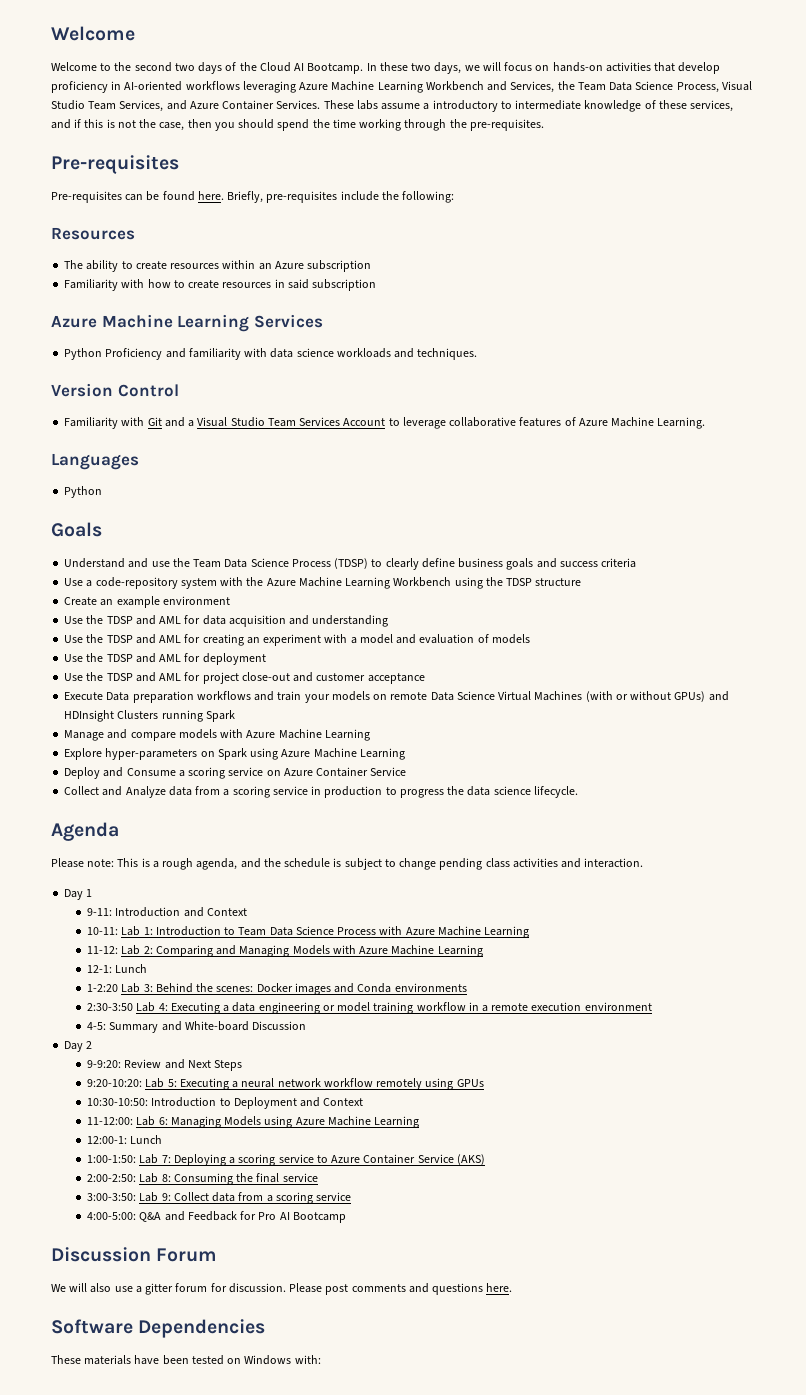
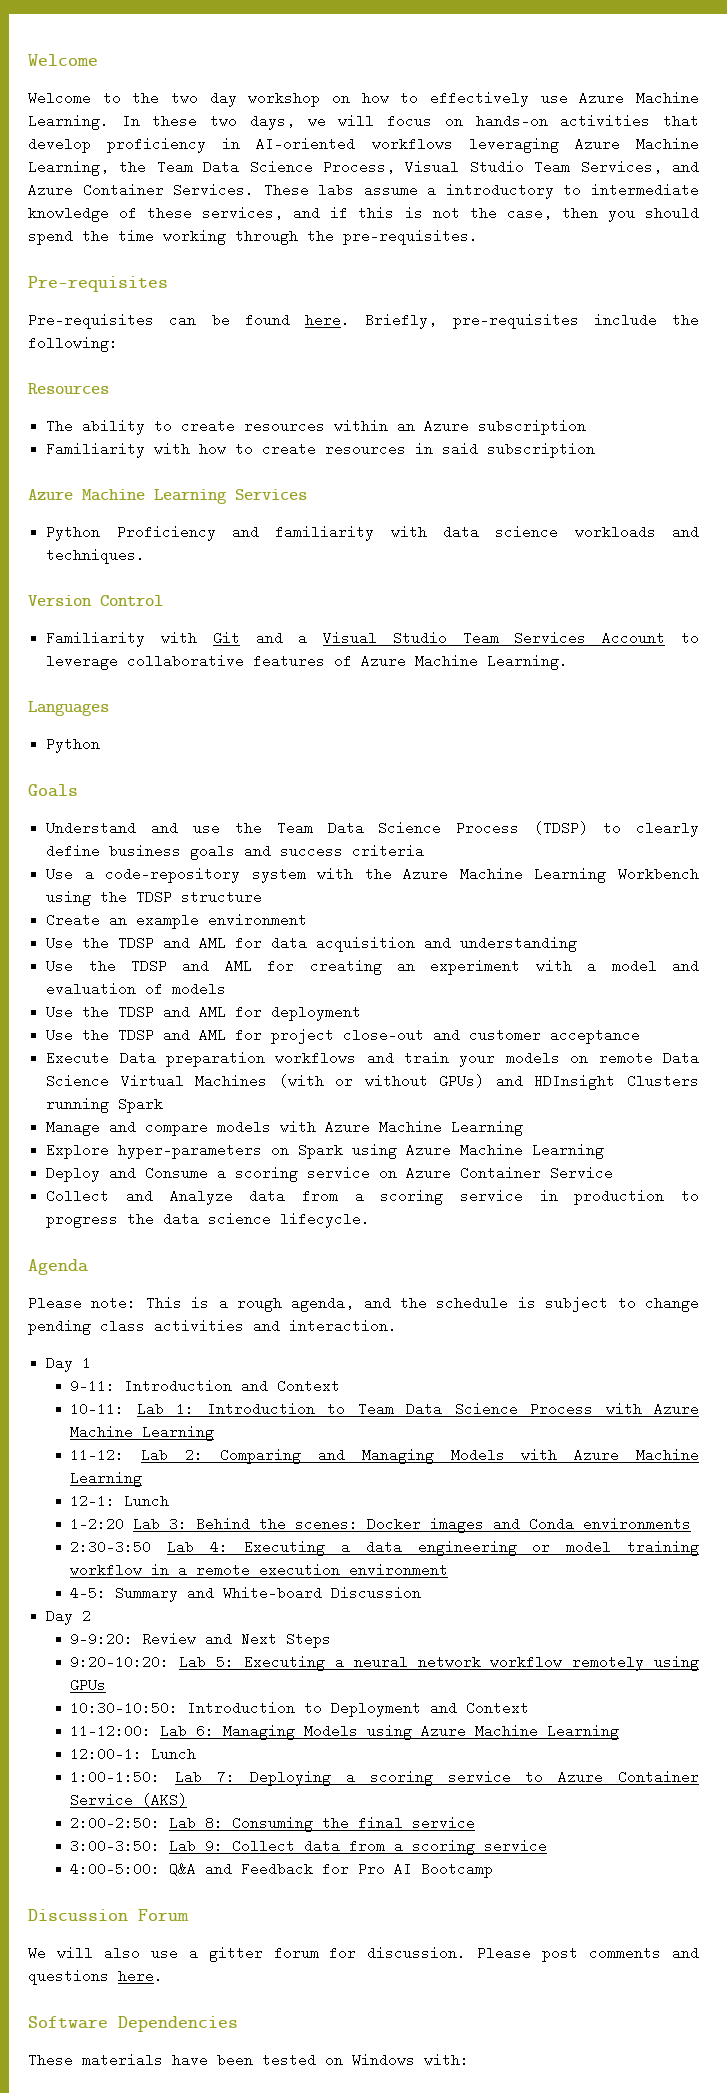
[134,62,364,74] second two days of the Cloud AI Bootcamp. -> [171,91,699,107] [28,114,109,130] two day workshop on how to effectively use Azure Machine Learning.
[377,81,555,93] Learning Workbench and Services, -> [28,160,109,176] Learning,

